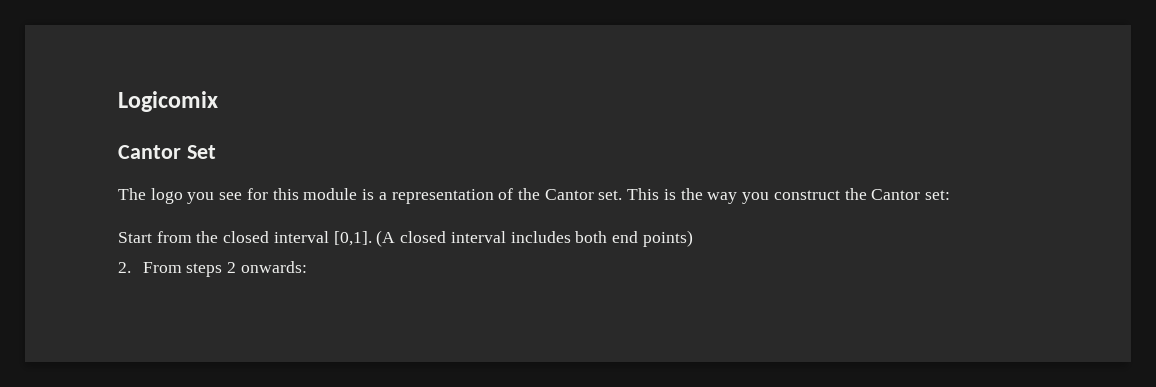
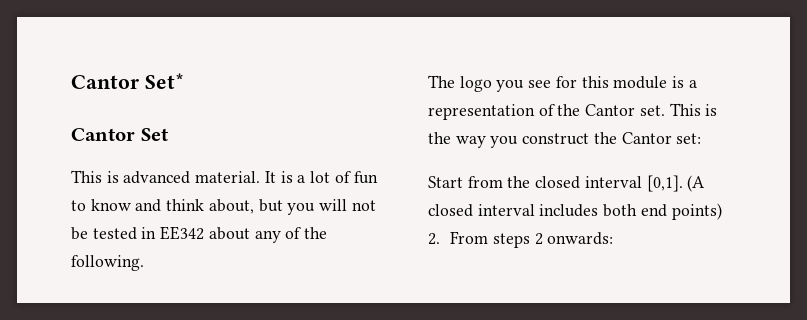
[118,91,218,112] Logicomix -> [71,73,184,89] Cantor Set*
(216, 152) none -> [71,170,378,184] [71,199,376,215] [71,226,328,243] [71,255,144,271] // This is advanced material. It is a lot of fun to know and think about, but you will not be tested in EE342 about any of the following.

